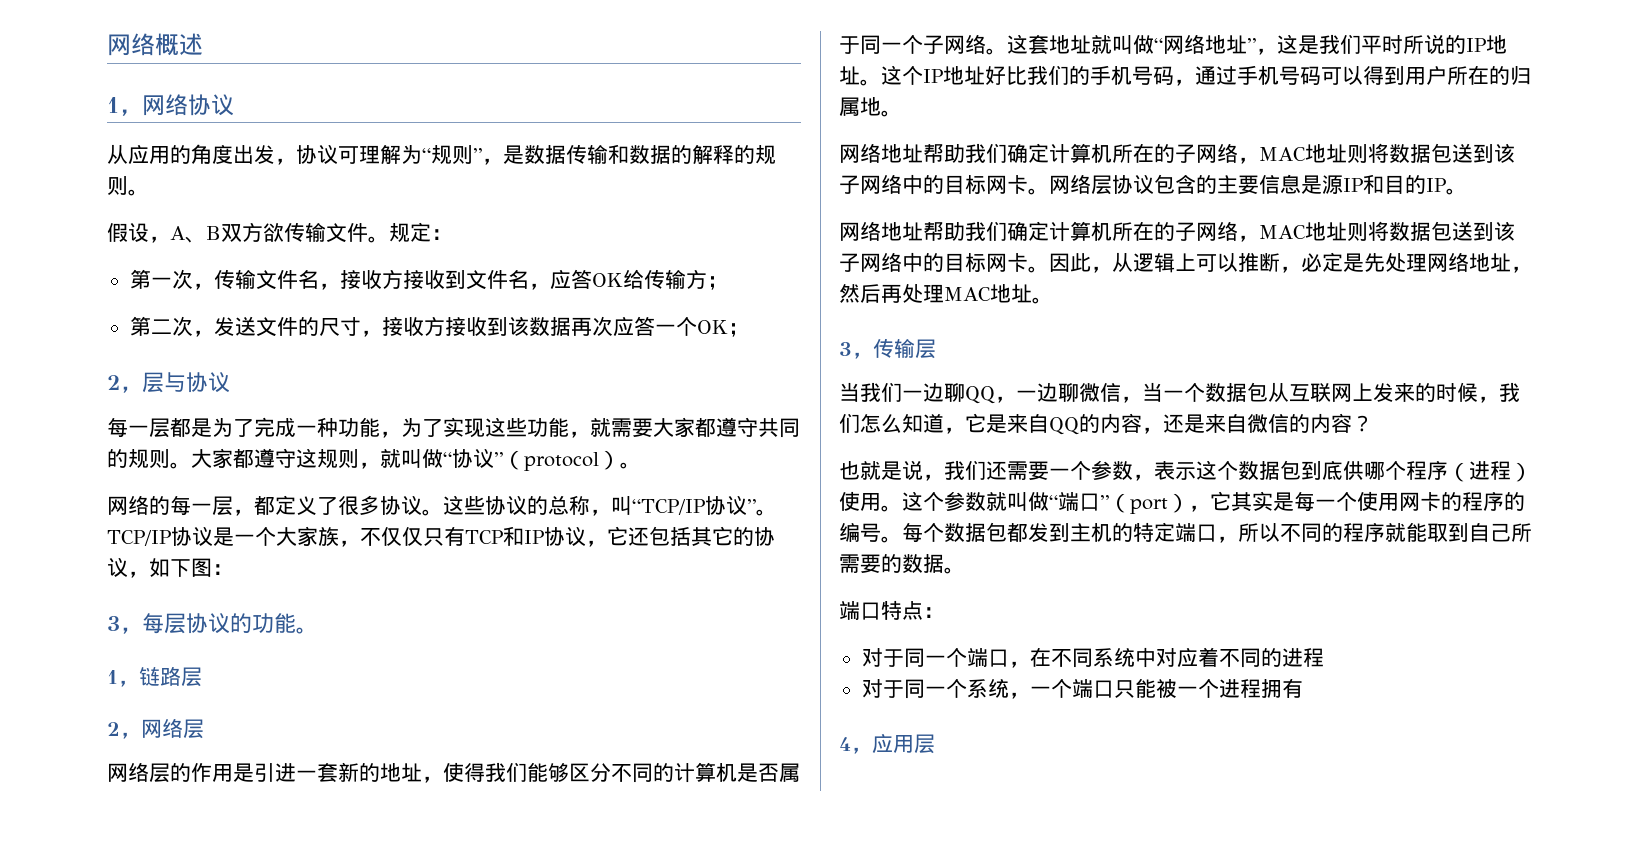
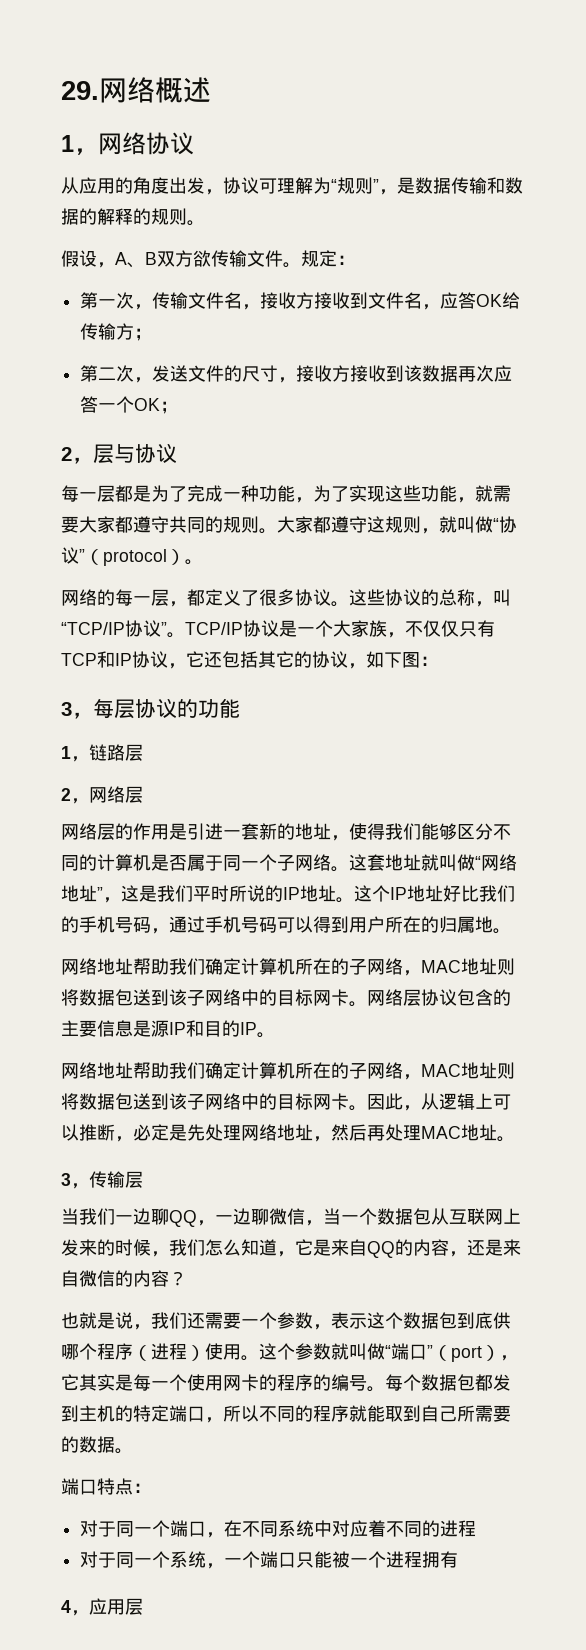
(107, 45) none -> [61,81,99,100] 29.
[296,627,318,634] 。 -> (240, 708) none

